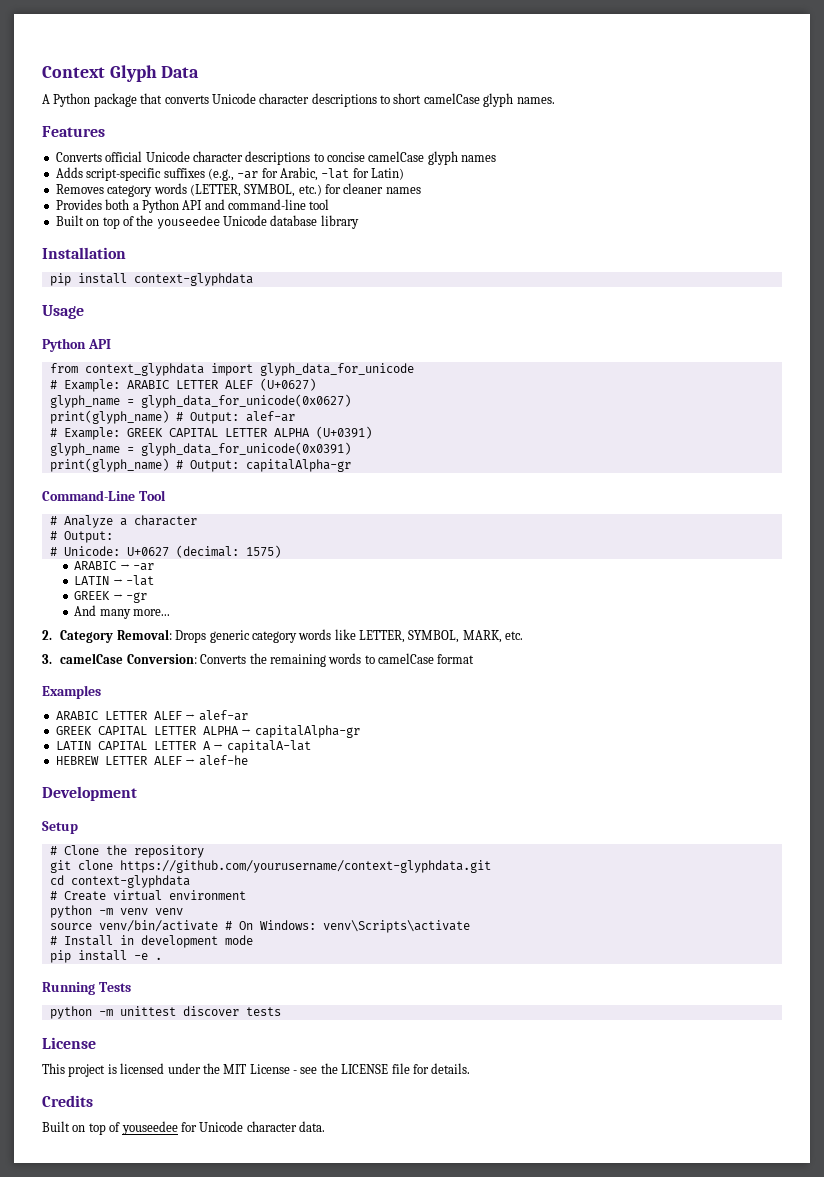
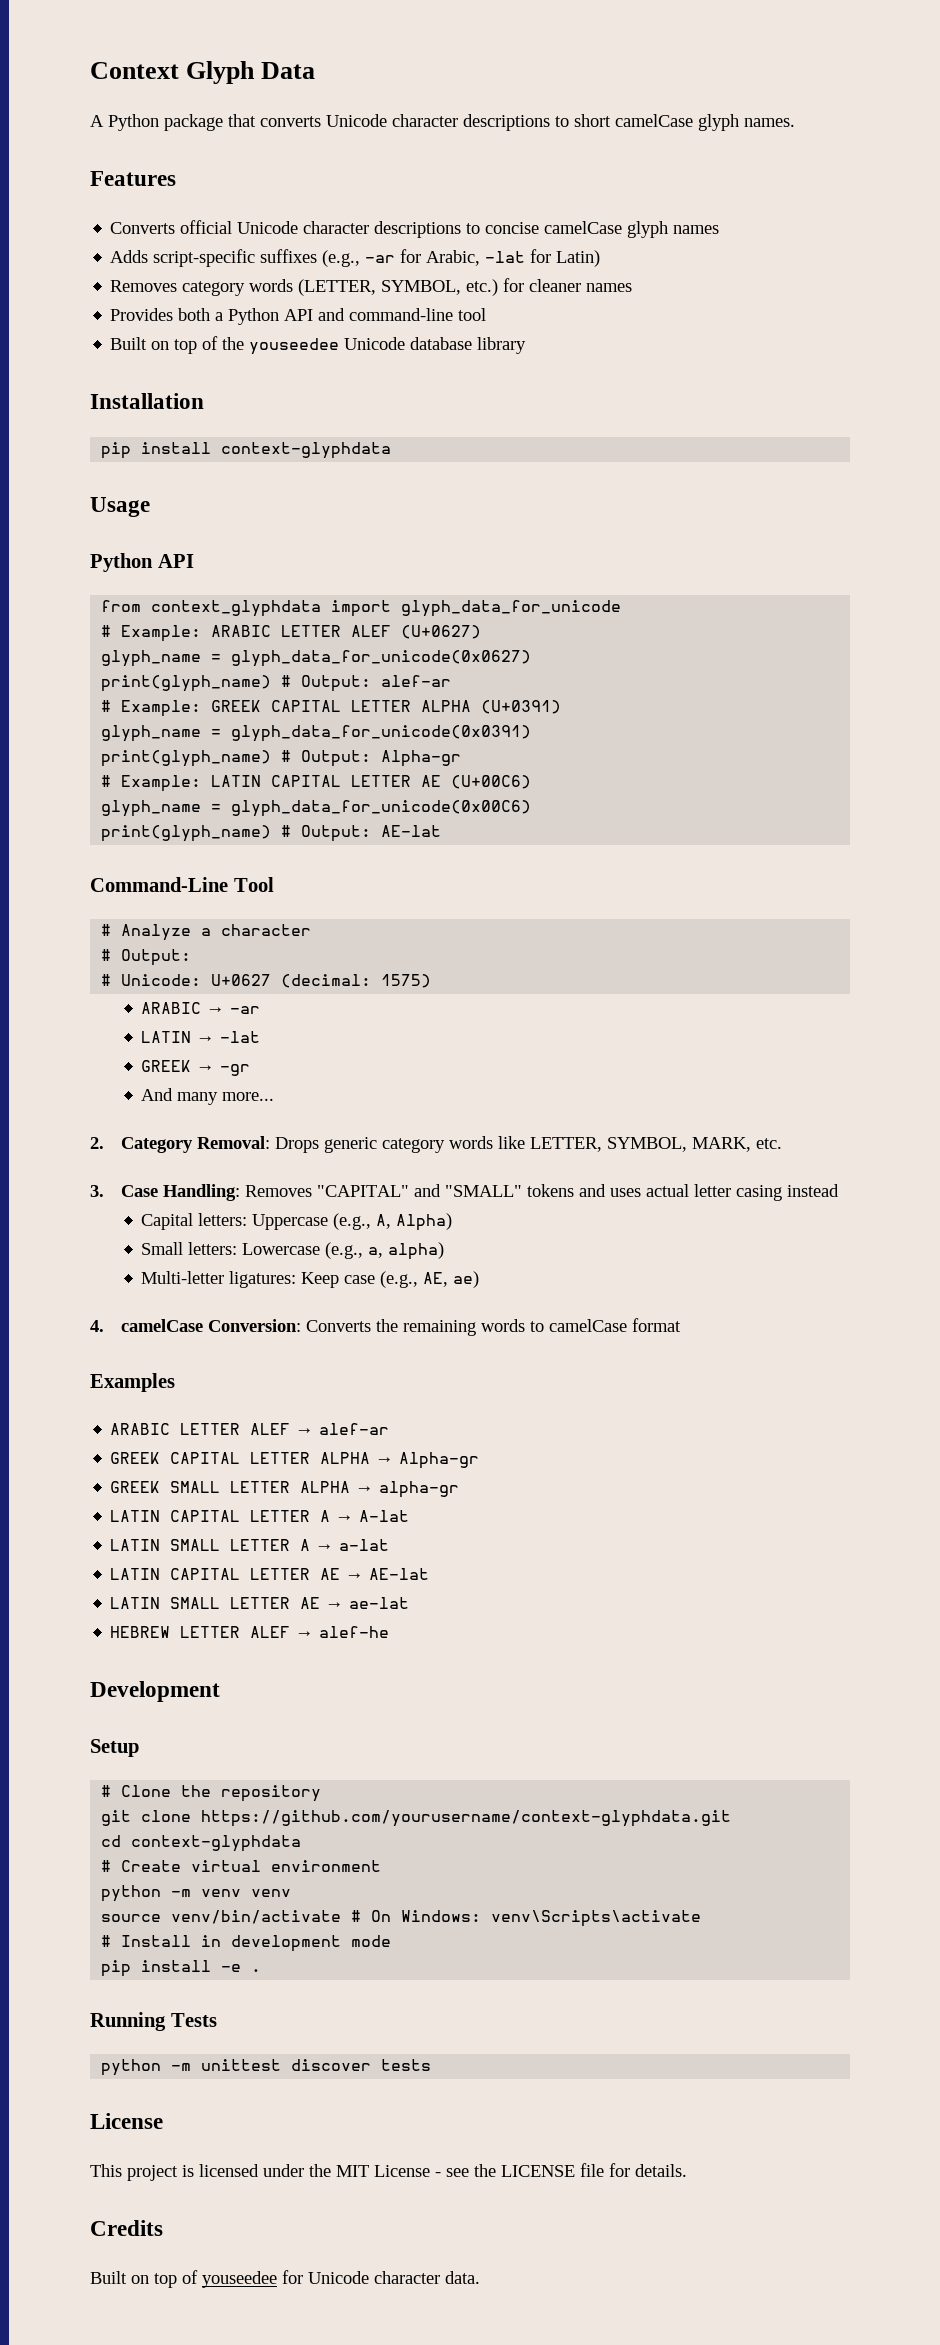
[245,459,351,472] capitalAlpha-gr -> [381,750,462,767] [101,775,532,792] [101,800,532,817] [101,825,442,842] Alpha-gr // # Example: LATIN CAPITAL LETTER AE (U+00C6) // glyph_name = glyph_data_for_unicode(0x00C6) // print(glyph_name) # Output: AE-lat
(52, 659) none -> [120,1184,839,1201] [141,1213,453,1231] [141,1242,445,1260] [141,1271,480,1288] [90,1320,104,1332] Case Handling: Removes "CAPITAL" and "SMALL" tokens and uses actual letter casing instead // Capital letters: Uppercase (e.g., A, Alpha) // Small letters: Lowercase (e.g., a, alpha) // Multi-letter ligatures: Keep case (e.g., AE, ae) // 4.
[254,725,360,738] capitalAlpha-gr -> [399,1452,480,1469] [110,1481,460,1498] Alpha-gr // GREEK SMALL LETTER ALPHA → alpha-gr
[226,740,311,753] capitalA-lat -> [359,1510,410,1522] [110,1539,390,1551] [110,1568,430,1580] [110,1597,410,1609] A-lat // LATIN SMALL LETTER A → a-lat // LATIN CAPITAL LETTER AE → AE-lat // LATIN SMALL LETTER AE → ae-lat

